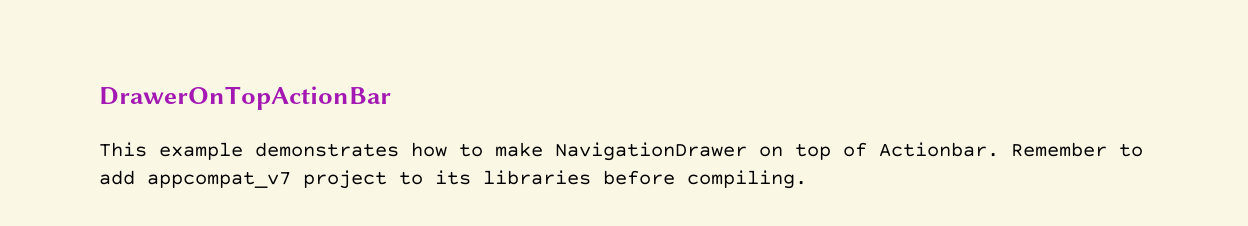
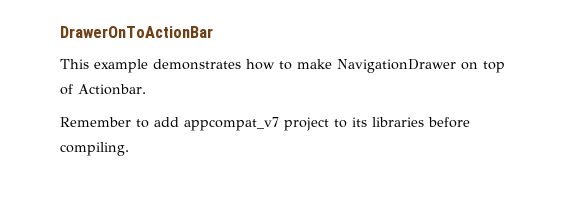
[99,86,391,110] DrawerOnTopActionBar -> [60,26,213,38] DrawerOnToActionBar
(999, 149) none -> (146, 89) //

